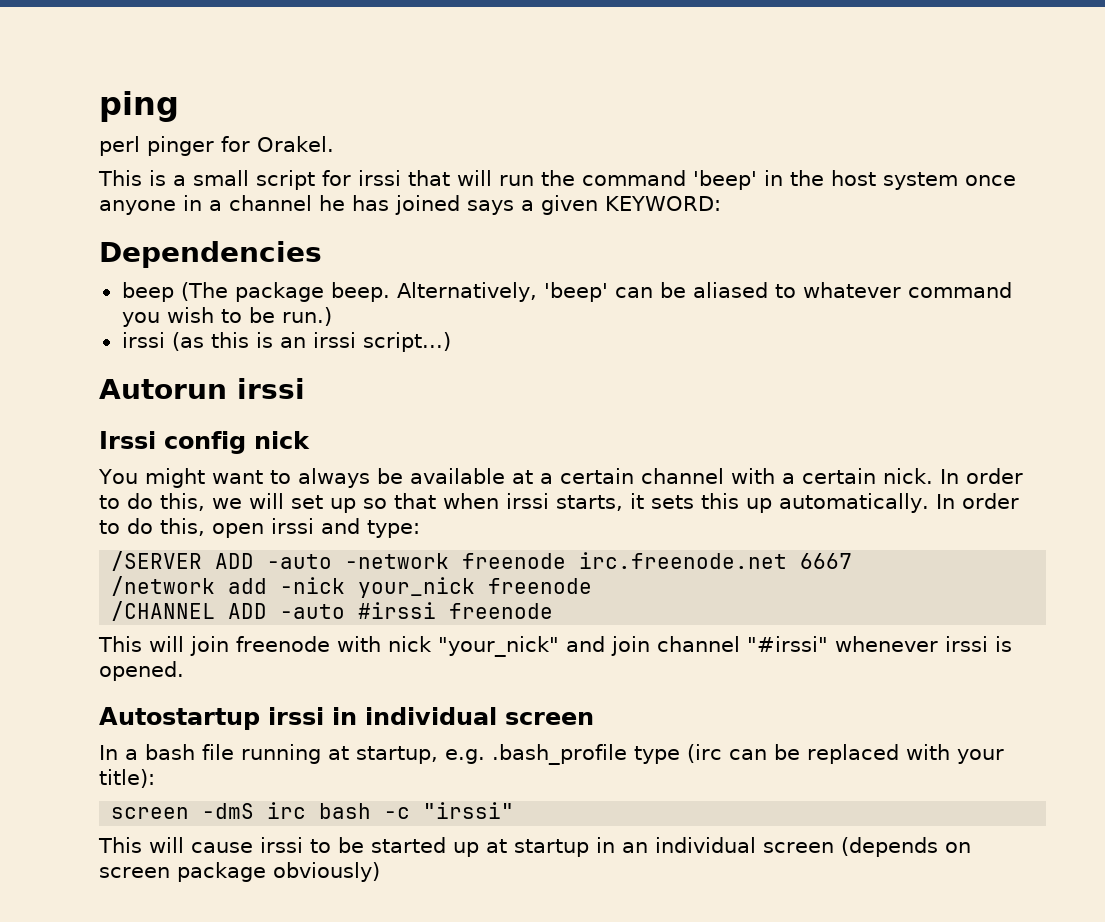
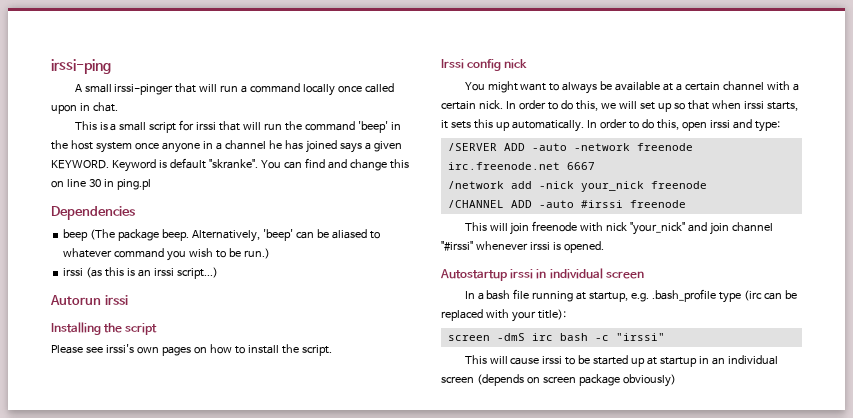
[99,91,179,122] [99,136,334,156] ping // perl pinger for Orakel. -> [51,59,111,74] [74,83,395,96] [51,102,118,114] irssi-ping // A small irssi-pinger that will run a command locally once called upon in chat.
[605,196,721,211] KEYWORD: -> [51,158,409,172] [51,179,151,190] KEYWORD. Keyword is default "skranke". You can find and change this on line 30 in ping.pl
(305, 388) none -> [51,322,158,335] [51,344,332,356] // Installing the script // Please see irssi's own pages on how to install the script.

